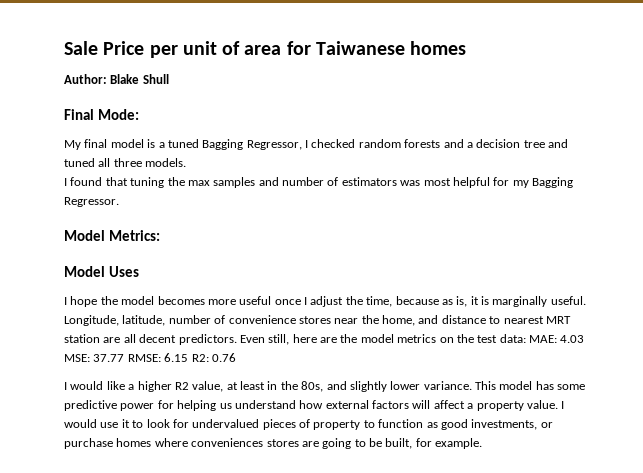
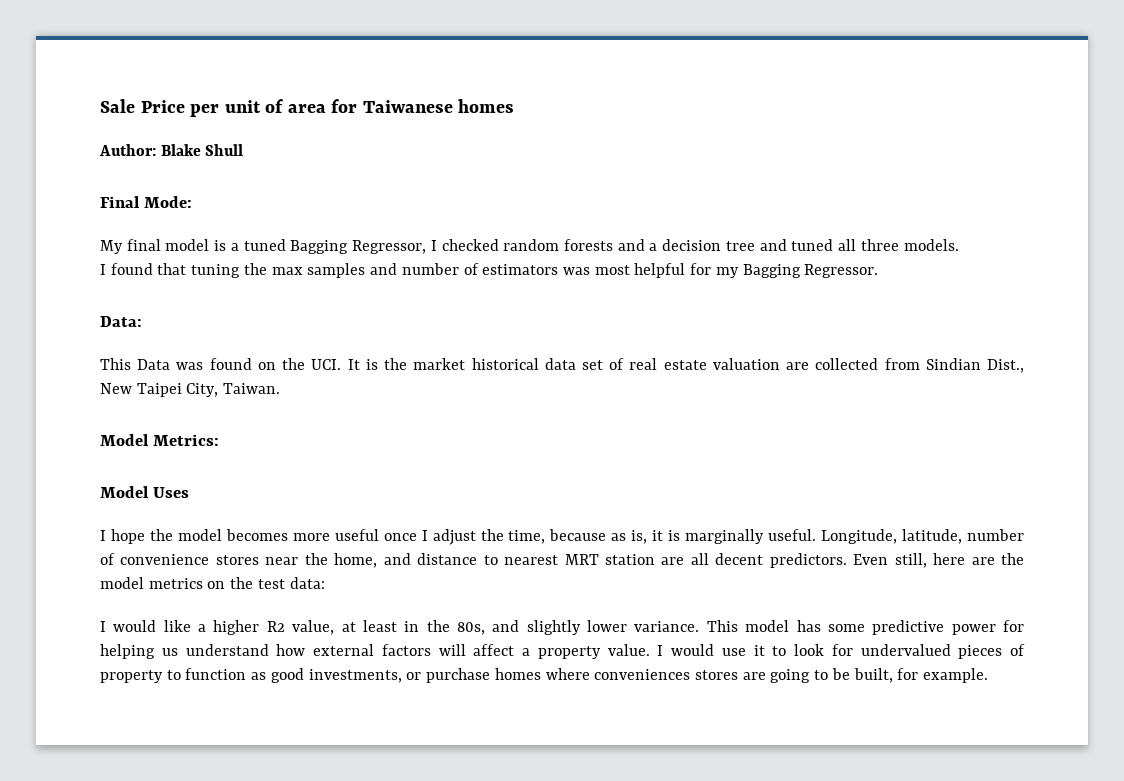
(119, 202) none -> [100,316,142,327] [100,358,1025,373] [100,383,281,397] // Data: // This Data was found on the UCI. It is the market historical data set of real estate valuation are collected from Sindian Dist., New Taipei City, Taiwan.
[529,335,585,343] [64,353,236,362] MAE: 4.03 MSE: 37.77 RMSE: 6.15 R2: 0.76 -> (325, 583) none

